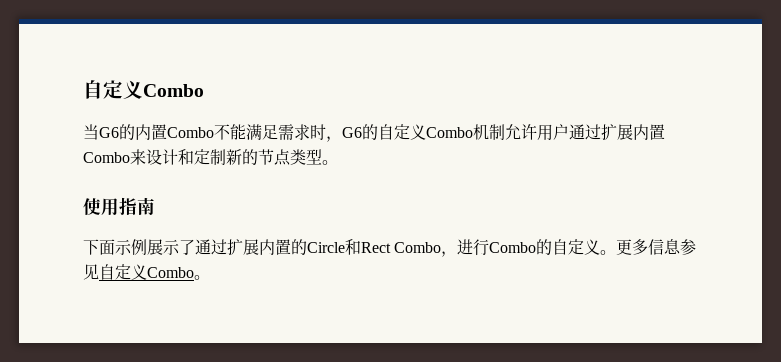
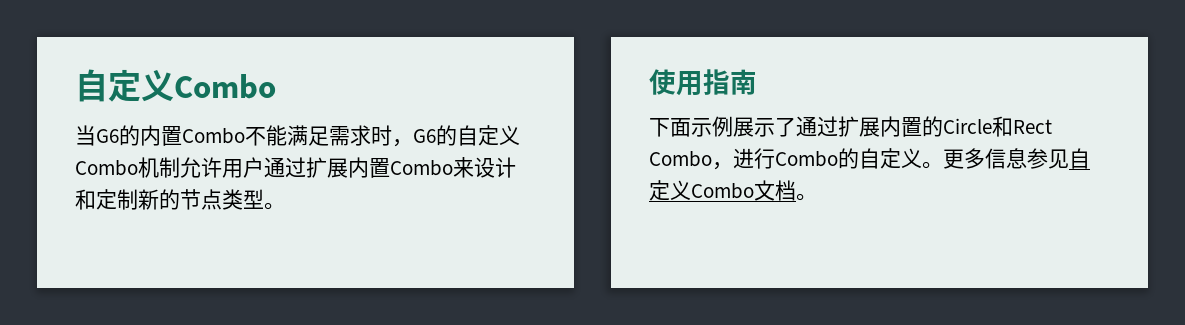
(194, 272) none -> [754,180,796,201] 文档

